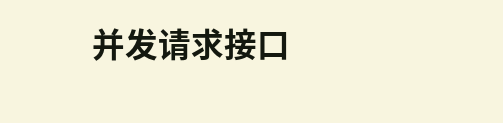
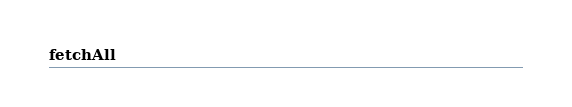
[92,28,290,61] 并发请求接口 -> [49,49,116,60] fetchAll

